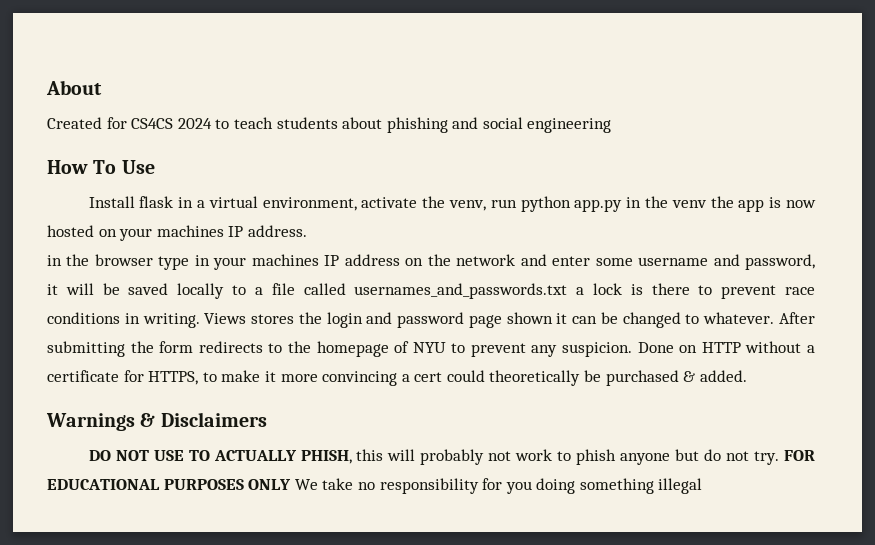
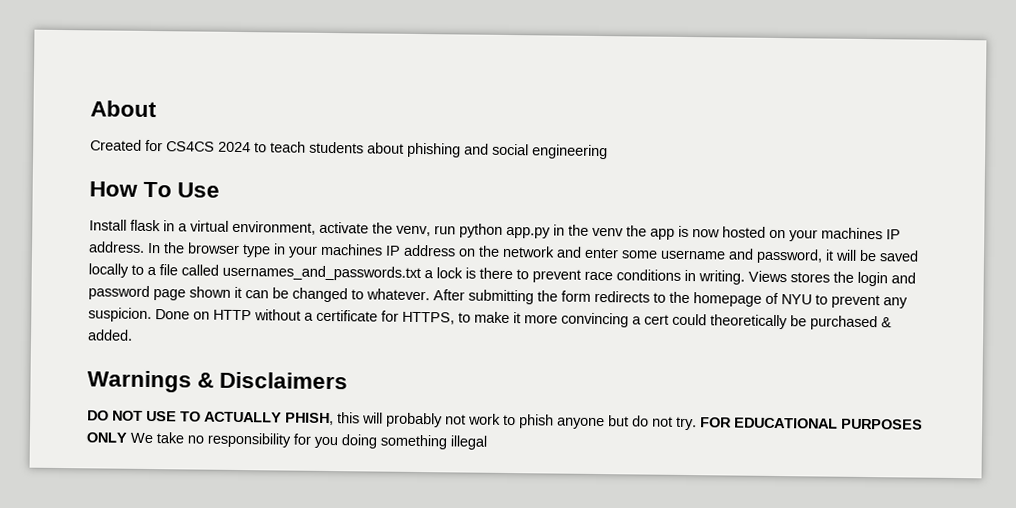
[47,255,62,266] // in -> [147,242,161,254] In

